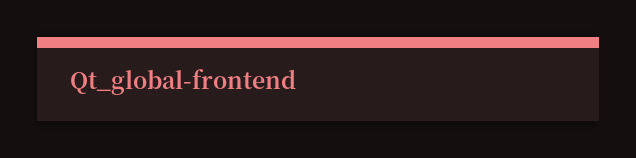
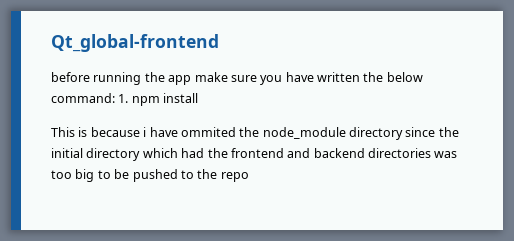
(296, 82) none -> [51,72,423,85] [51,93,199,106] [51,127,459,140] [51,148,458,161] [51,169,249,182] // before running the app make sure you have written the below command: 1. npm install // This is because i have ommited the node_module directory since the initial directory which had the frontend and backend directories was too big to be pushed to the repo

